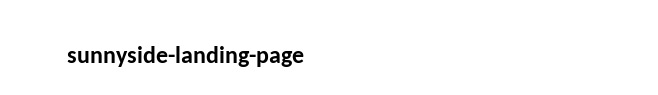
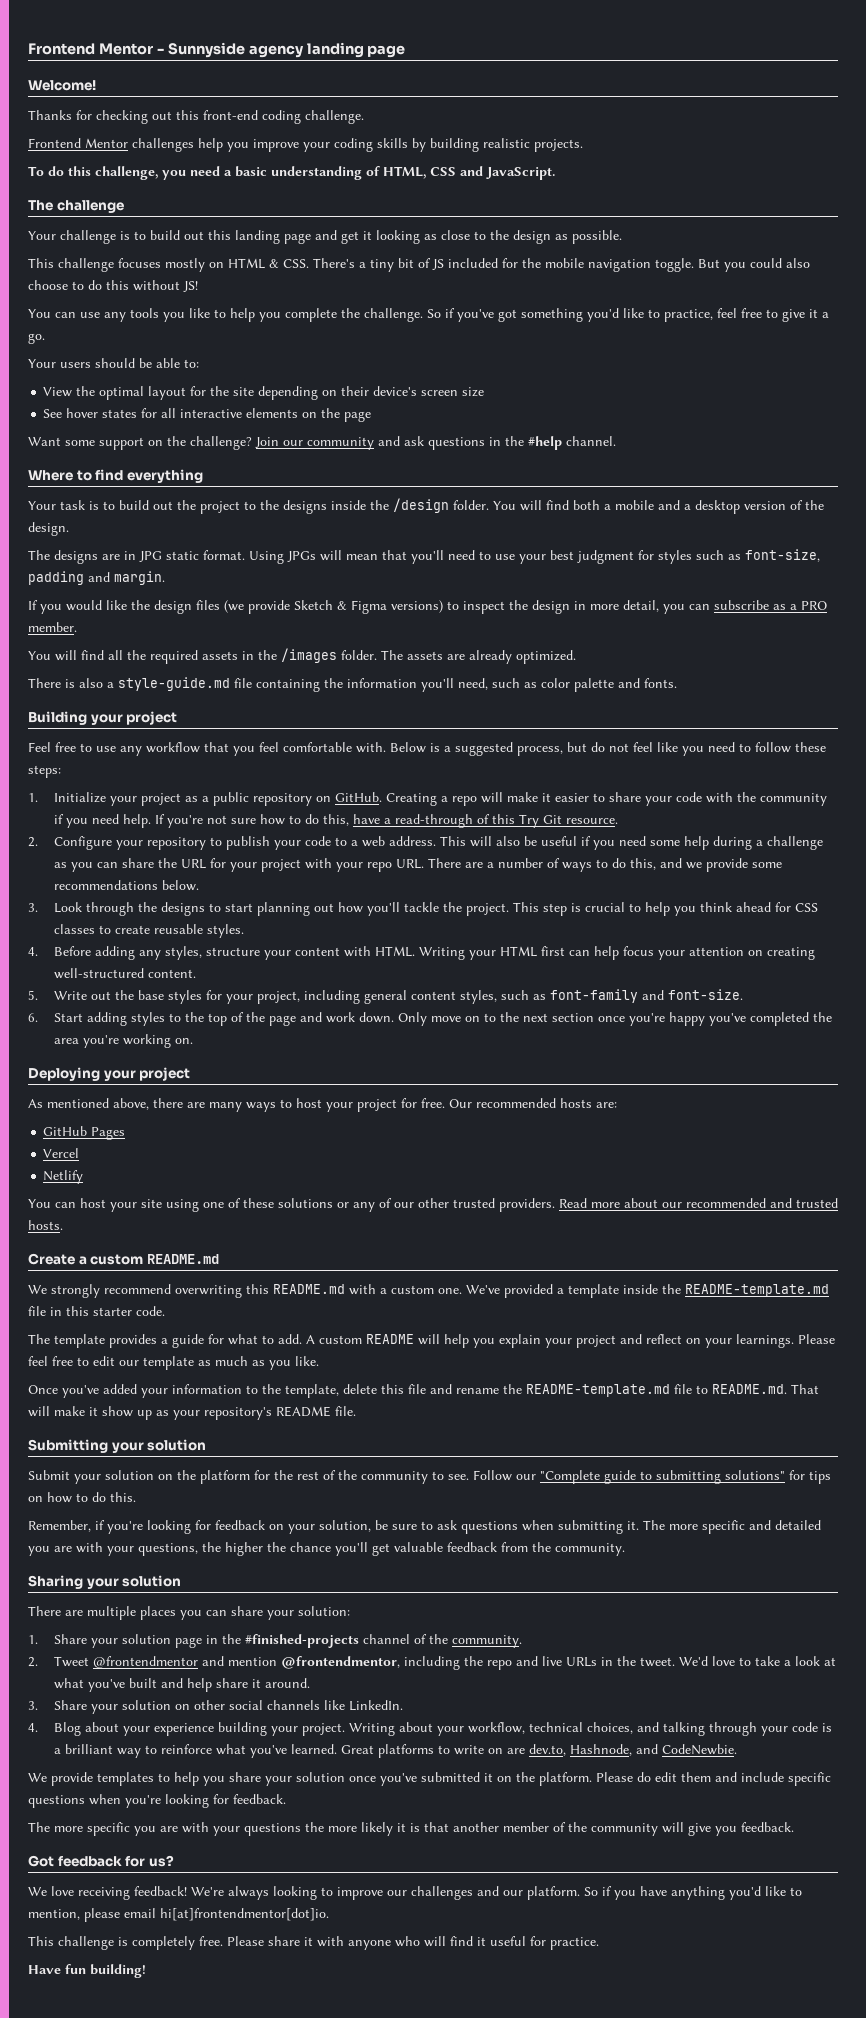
[67,46,304,67] sunnyside-landing-page -> [28,42,406,58] [28,80,96,91] [28,110,364,124] [28,138,583,152] [28,166,555,180] [28,200,124,213] [28,230,622,244] [28,258,810,272] [28,280,198,292] [28,308,829,322] [28,333,45,344] [28,358,199,368] [43,386,485,400] [43,408,372,422] [28,436,616,450] [28,469,203,483] [28,498,824,514] [28,522,69,536] [28,549,820,564] [28,571,165,585] [28,600,827,614] [28,622,77,632] [28,648,576,664] [28,677,677,692] [28,711,178,725] [28,742,826,756] [28,765,61,778] [28,792,827,806] [53,814,618,828] [28,836,823,850] [53,858,782,872] [53,880,199,891] [28,902,818,916] [53,924,244,938] [28,946,815,960] [53,968,196,979] [28,989,743,1004] [28,1012,832,1026] [53,1034,193,1048] [28,1067,191,1081] [28,1098,617,1112] [43,1126,126,1140] [43,1148,80,1158] [43,1170,84,1184] [28,1198,838,1212] [28,1220,63,1230] [28,1253,219,1265] [28,1284,829,1298] [28,1306,165,1316] [28,1334,835,1348] [28,1356,319,1370] [28,1384,819,1398] [28,1406,356,1420] [28,1439,207,1453] [28,1470,831,1484] [28,1492,136,1503] [28,1520,821,1534] [28,1542,625,1556] [28,1575,182,1589] [28,1606,350,1620] [28,1634,522,1648] [28,1656,836,1670] [53,1678,310,1692] [28,1700,403,1714] [28,1722,832,1736] [53,1744,737,1758] [28,1772,831,1786] [28,1794,286,1808] [28,1822,794,1836] [28,1855,174,1867] [28,1886,802,1900] [28,1908,329,1922] [28,1936,599,1950] [28,1964,146,1978] Frontend Mentor - Sunnyside agency landing page // Welcome! // Thanks for checking out this front-end coding challenge. // Frontend Mentor challenges help you improve your coding skills by building realistic projects. // To do this challenge, you need a basic understanding of HTML, CSS and JavaScript. // The challenge // Your challenge is to build out this landing page and get it looking as close to the design as possible. // This challenge focuses mostly on HTML & CSS. There's a tiny bit of JS included for the mobile navigation toggle. But you could also choose to do this without JS! // You can use any tools you like to help you complete the challenge. So if you've got something you'd like to practice, feel free to give it a go. // Your users should be able to: // View the optimal layout for the site depending on their device's screen size // See hover states for all interactive elements on the page // Want some support on the challenge? Join our community and ask questions in the #help channel. // Where to find everything // Your task is to build out the project to the designs inside the /design folder. You will find both a mobile and a desktop version of the design. // The designs are in JPG static format. Using JPGs will mean that you'll need to use your best judgment for styles such as font-size, padding and margin. // If you would like the design files (we provide Sketch & Figma versions) to inspect the design in more detail, you can subscribe as a PRO member. // You will find all the required assets in the /images folder. The assets are already optimized. // There is also a style-guide.md file containing the information you'll need, such as color palette and fonts. // Building your project // Feel free to use any workflow that you feel comfortable with. Below is a suggested process, but do not feel like you need to follow these steps: // 1. Initialize your project as a public repository on GitHub. Creating a repo will make it easier to share your code with the community if you need help. If you're not sure how to do this, have a read-through of this Try Git resource. // 2. Configure your repository to publish your code to a web address. This will also be useful if you need some help during a challenge as you can share the URL for your project with your repo URL. There are a number of ways to do this, and we provide some recommendations below. // 3. Look through the designs to start planning out how you'll tackle the project. This step is crucial to help you think ahead for CSS classes to create reusable styles. // 4. Before adding any styles, structure your content with HTML. Writing your HTML first can help focus your attention on creating well-structured content. // 5. Write out the base styles for your project, including general content styles, such as font-family and font-size. // 6. Start adding styles to the top of the page and work down. Only move on to the next section once you're happy you've completed the area you're working on. // Deploying your project // As mentioned above, there are many ways to host your project for free. Our recommended hosts are: // GitHub Pages // Vercel // Netlify // You can host your site using one of these solutions or any of our other trusted providers. Read more about our recommended and trusted hosts. // Create a custom README.md // We strongly recommend overwriting this README.md with a custom one. We've provided a template inside the README-template.md file in this starter code. // The template provides a guide for what to add. A custom README will help you explain your project and reflect on your learnings. Please feel free to edit our template as much as you like. // Once you've added your information to the template, delete this file and rename the README-template.md file to README.md. That will make it show up as your repository's README file. // Submitting your solution // Submit your solution on the platform for the rest of the community to see. Follow our "Complete guide to submitting solutions" for tips on how to do this. // Remember, if you're looking for feedback on your solution, be sure to ask questions when submitting it. The more specific and detailed you are with your questions, the higher the chance you'll get valuable feedback from the community. // Sharing your solution // There are multiple places you can share your solution: // 1. Share your solution page in the #finished-projects channel of the community. // 2. Tweet @frontendmentor and mention @frontendmentor, including the repo and live URLs in the tweet. We'd love to take a look at what you've built and help share it around. // 3. Share your solution on other social channels like LinkedIn. // 4. Blog about your experience building your project. Writing about your workflow, technical choices, and talking through your code is a brilliant way to reinforce what you've learned. Great platforms to write on are dev.to, Hashnode, and CodeNewbie. // We provide templates to help you share your solution once you've submitted it on the platform. Please do edit them and include specific questions when you're looking for feedback. // The more specific you are with your questions the more likely it is that another member of the community will give you feedback. // Got feedback for us? // We love receiving feedback! We're always looking to improve our challenges and our platform. So if you have anything you'd like to mention, please email hi[at]frontendmentor[dot]io. // This challenge is completely free. Please share it with anyone who will find it useful for practice. // Have fun building!

